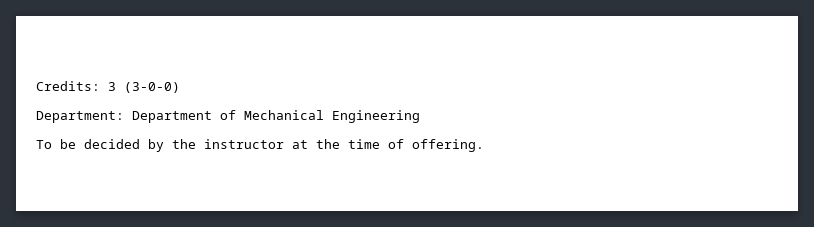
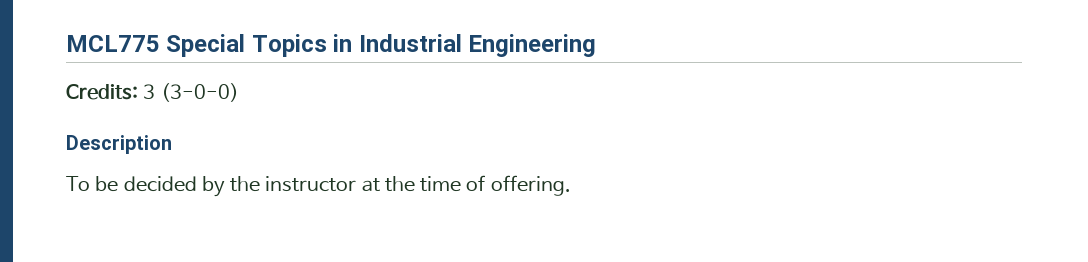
[36,81,180,93] [36,110,420,123] Credits: 3 (3-0-0) // Department: Department of Mechanical Engineering -> [66,34,597,57] [66,83,239,102] [66,135,172,154] MCL775 Special Topics in Industrial Engineering // Credits: 3 (3-0-0) // Description

